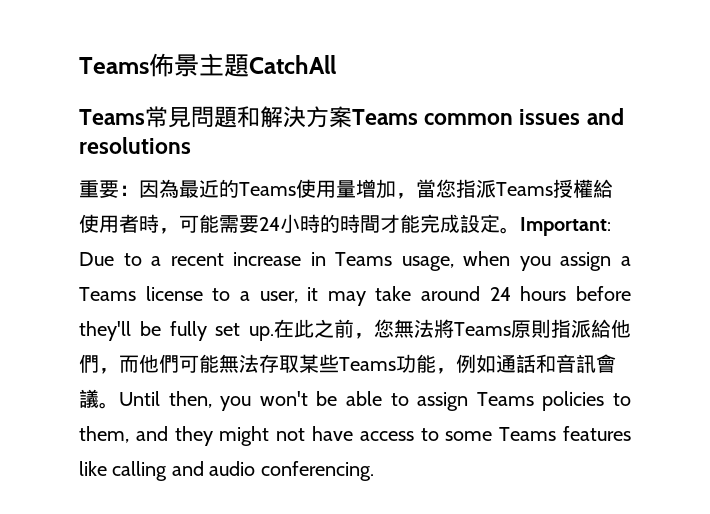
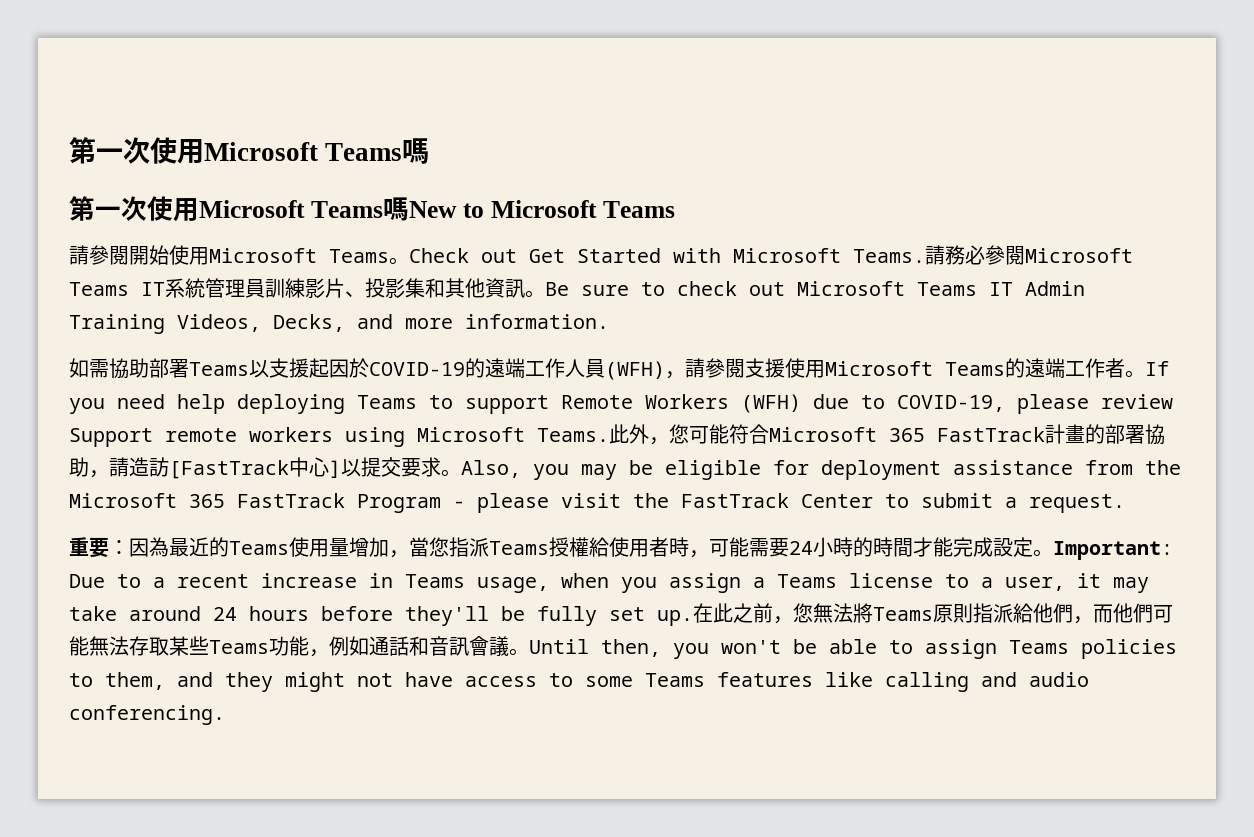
[79,53,336,77] [79,106,624,128] [79,137,191,154] Teams佈景主題CatchAll // Teams常見問題和解決方案Teams common issues and resolutions -> [69,137,430,164] [69,196,675,222] [69,245,1133,265] [69,278,1085,298] [69,314,609,334] [69,358,1169,380] [69,394,1173,414] [69,424,1165,447] [69,457,1181,480] [69,493,1125,513] 第一次使用Microsoft Teams嗎 // 第一次使用Microsoft Teams嗎New to Microsoft Teams // 請參閱開始使用Microsoft Teams。Check out Get Started with Microsoft Teams.請務必參閱Microsoft Teams IT系統管理員訓練影片、投影集和其他資訊。Be sure to check out Microsoft Teams IT Admin Training Videos, Decks, and more information. // 如需協助部署Teams以支援起因於COVID-19的遠端工作人員(WFH)，請參閱支援使用Microsoft Teams的遠端工作者。If you need help deploying Teams to support Remote Workers (WFH) due to COVID-19, please review Support remote workers using Microsoft Teams.此外，您可能符合Microsoft 365 FastTrack計畫的部署協助，請造訪[FastTrack中心]以提交要求。Also, you may be eligible for deployment assistance from the Microsoft 365 FastTrack Program - please visit the FastTrack Center to submit a request.

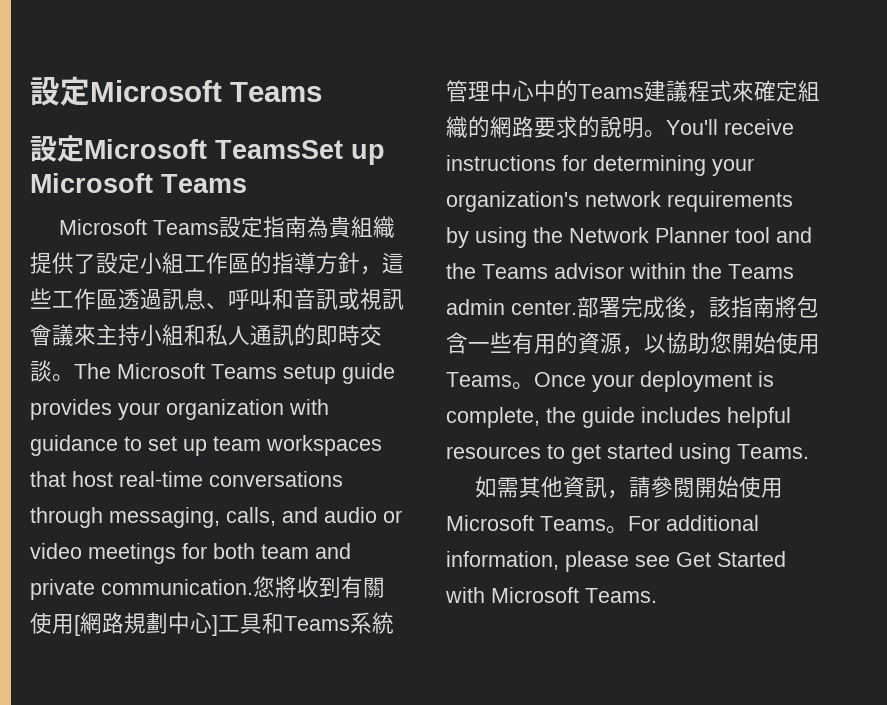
[69,137,430,164] [69,196,675,222] 第一次使用Microsoft Teams嗎 // 第一次使用Microsoft Teams嗎New to Microsoft Teams // -> [30,76,322,106] [30,135,385,165] [30,173,247,193] [59,216,396,238] [30,252,404,275] [30,288,404,311] [30,324,382,347] [30,360,395,384] [30,399,329,420] [30,435,382,456] [30,471,343,487] [30,507,402,528] [30,543,351,564] [30,576,385,600] [30,612,394,636] [446,80,820,102] [446,116,794,138] [446,155,754,176] [446,191,793,212] [446,227,812,248] [446,263,794,279] [446,296,819,319] [446,332,820,355] [446,371,774,392] [446,407,791,428] [446,443,809,464] [475,476,630,499] 設定Microsoft Teams // 設定Microsoft TeamsSet up Microsoft Teams // Microsoft Teams設定指南為貴組織提供了設定小組工作區的指導方針，這些工作區透過訊息、呼叫和音訊或視訊會議來主持小組和私人通訊的即時交談。The Microsoft Teams setup guide provides your organization with guidance to set up team workspaces that host real-time conversations through messaging, calls, and audio or video meetings for both team and private communication.您將收到有關使用[網路規劃中心]工具和Teams系統管理中心中的Teams建議程式來確定組織的網路要求的說明。You'll receive instructions for determining your organization's network requirements by using the Network Planner tool and the Teams advisor within the Teams admin center.部署完成後，該指南將包含一些有用的資源，以協助您開始使用Teams。Once your deployment is complete, the guide includes helpful resources to get started using Teams. // 如需其他資訊，
[409,248,517,263] Check out -> [628,515,759,531] [446,551,670,572] For additional information, please see
[925,245,1133,265] [69,278,1085,298] [69,314,609,334] [69,358,1169,380] [69,394,1173,414] [69,424,1165,447] [69,457,1181,480] [69,493,1125,513] [69,537,1173,560] [69,573,1149,593] [69,603,1173,626] [69,636,1177,659] [69,672,1089,692] [69,705,225,725] 請務必參閱Microsoft Teams IT系統管理員訓練影片、投影集和其他資訊。Be sure to check out Microsoft Teams IT Admin Training Videos, Decks, and more information. // 如需協助部署Teams以支援起因於COVID-19的遠端工作人員(WFH)，請參閱支援使用Microsoft Teams的遠端工作者。If you need help deploying Teams to support Remote Workers (WFH) due to COVID-19, please review Support remote workers using Microsoft Teams.此外，您可能符合Microsoft 365 FastTrack計畫的部署協助，請造訪[FastTrack中心]以提交要求。Also, you may be eligible for deployment assistance from the Microsoft 365 FastTrack Program - please visit the FastTrack Center to submit a request. // 重要：因為最近的Teams使用量增加，當您指派Teams授權給使用者時，可能需要24小時的時間才能完成設定。Important: Due to a recent increase in Teams usage, when you assign a Teams license to a user, it may take around 24 hours before they'll be fully set up.在此之前，您無法將Teams原則指派給他們，而他們可能無法存取某些Teams功能，例如通話和音訊會議。Until then, you won't be able to assign Teams policies to them, and they might not have access to some Teams features like calling and audio conferencing. -> (657, 595) none

